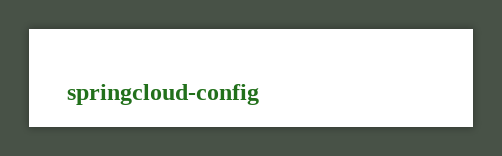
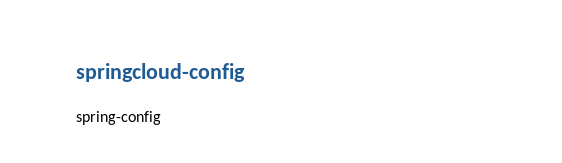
(259, 94) none -> [76,111,161,125] // spring-config

